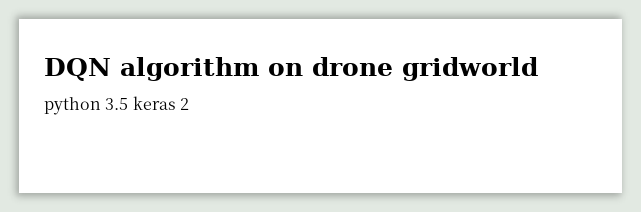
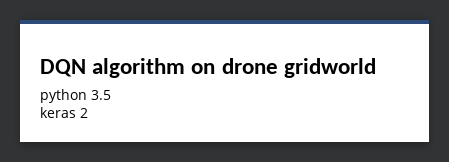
(129, 104) none -> (111, 95) //

